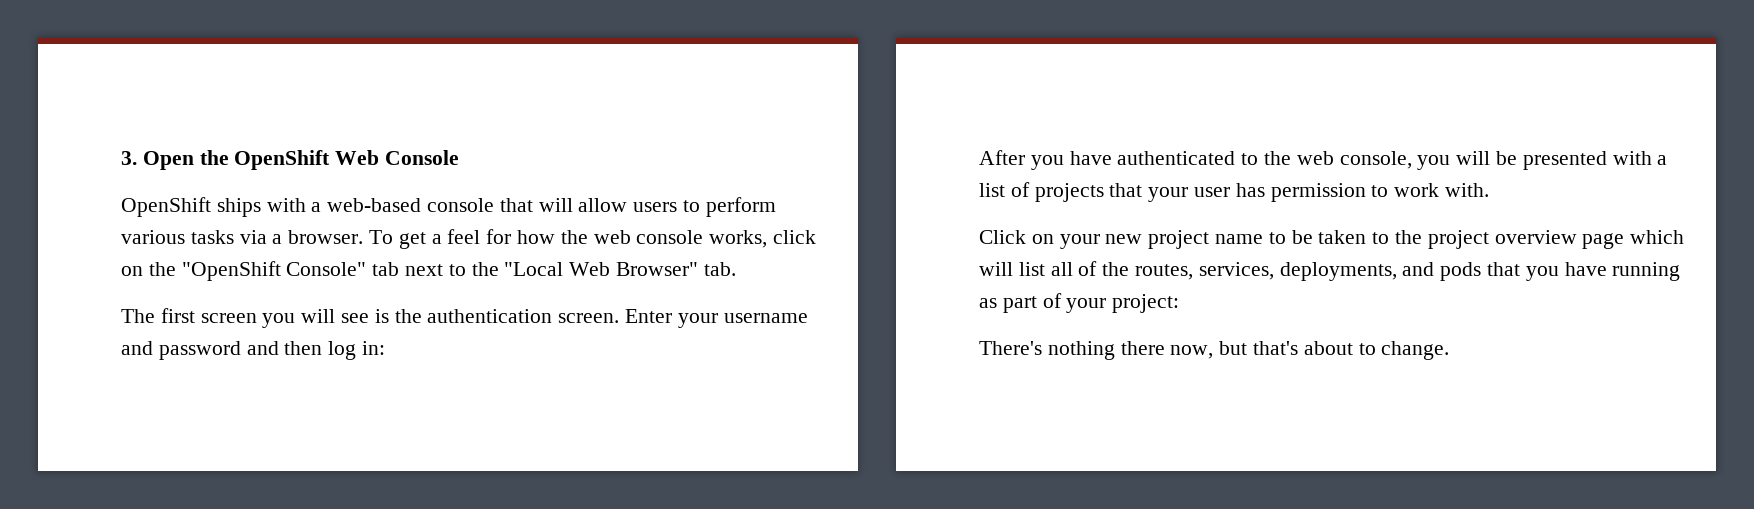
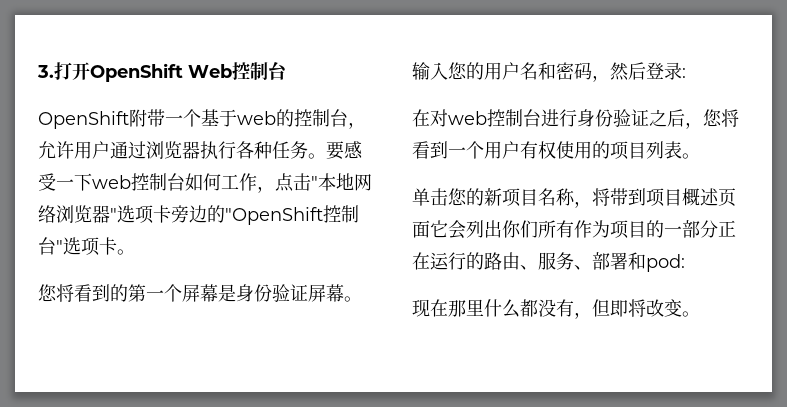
[142,150,229,170] Open the -> [54,62,90,80] 打开
[385,150,460,165] [121,197,776,217] [121,229,817,249] [121,261,736,281] [121,308,808,328] [121,341,386,360] [979,150,1668,170] [979,182,1490,202] [979,230,1685,249] [979,261,1681,281] [979,293,1180,313] [979,341,1450,360] Console // OpenShift ships with a web-based console that will allow users to perform various tasks via a browser. To get a feel for how the web console works, click on the "OpenShift Console" tab next to the "Local Web Browser" tab. // The first screen you will see is the authentication screen. Enter your username and password and then log in: // After you have authenticated to the web console, you will be presented with a list of projects that your user has permission to work with. // Click on your new project name to be taken to the project overview page which will list all of the routes, services, deployments, and pods that you have running as part of your project: // There's nothing there now, but that's about to change. -> [232,61,287,80] [38,109,366,129] [38,141,363,160] [38,173,372,193] [38,205,359,225] [38,237,135,256] [38,284,362,302] [412,62,686,82] [412,109,739,129] [412,141,700,160] [412,188,736,208] [412,220,736,239] [412,252,685,272] [412,299,700,319] 控制台 // OpenShift附带一个基于web的控制台，允许用户通过浏览器执行各种任务。要感受一下web控制台如何工作，点击"本地网络浏览器"选项卡旁边的"OpenShift控制台"选项卡。 // 您将看到的第一个屏幕是身份验证屏幕。输入您的用户名和密码，然后登录: // 在对web控制台进行身份验证之后，您将看到一个用户有权使用的项目列表。 // 单击您的新项目名称，将带到项目概述页面它会列出你们所有作为项目的一部分正在运行的路由、服务、部署和pod: // 现在那里什么都没有，但即将改变。

